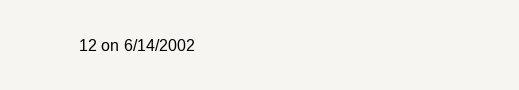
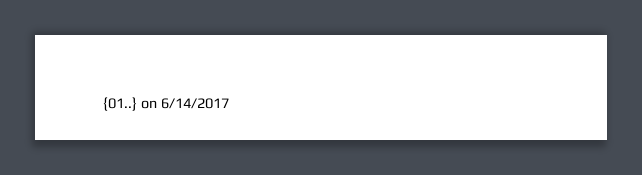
[79,39,195,51] 12 on 6/14/2002 -> [103,97,229,111] {01..} on 6/14/2017

